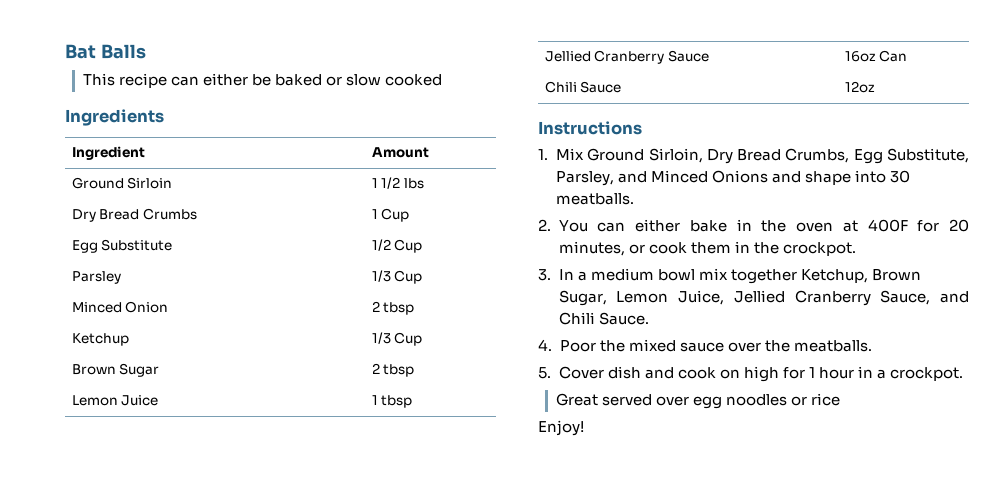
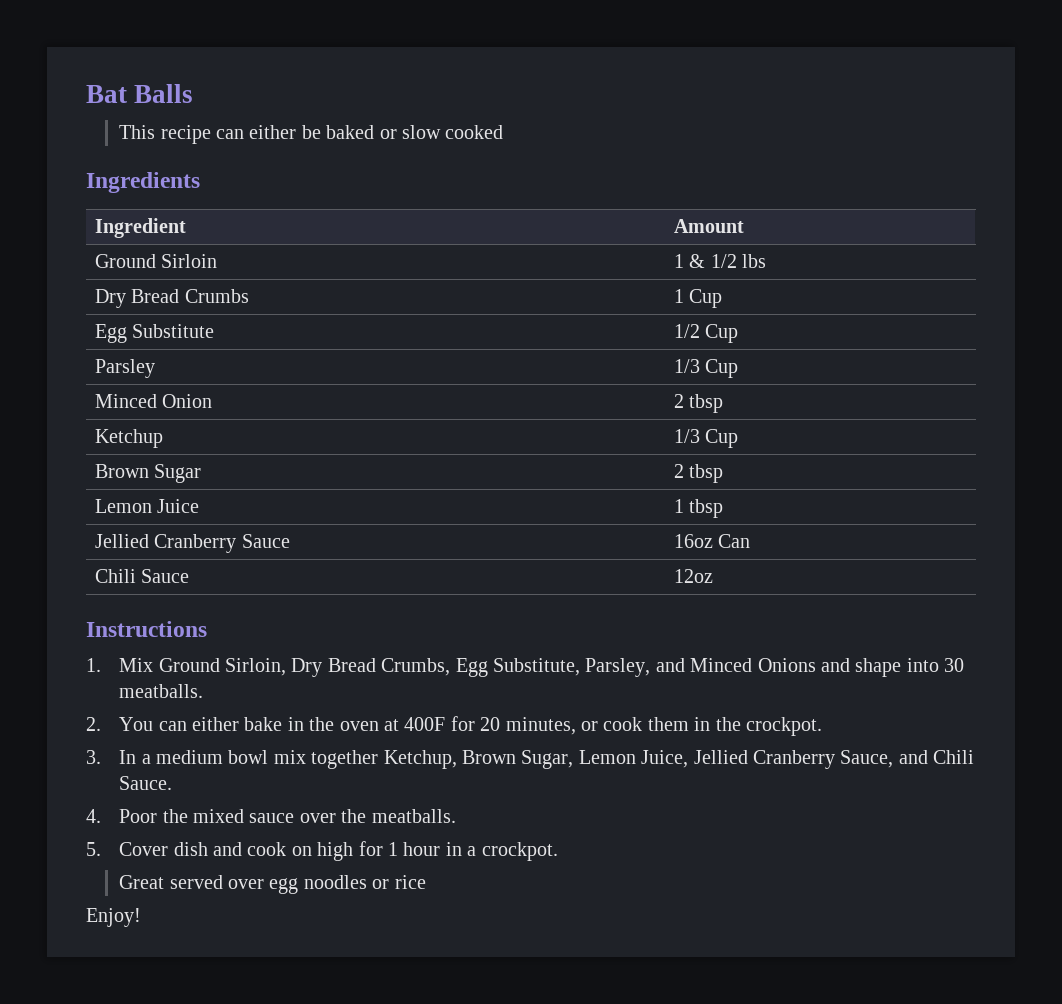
(378, 183) none -> [689,254,706,268] &

